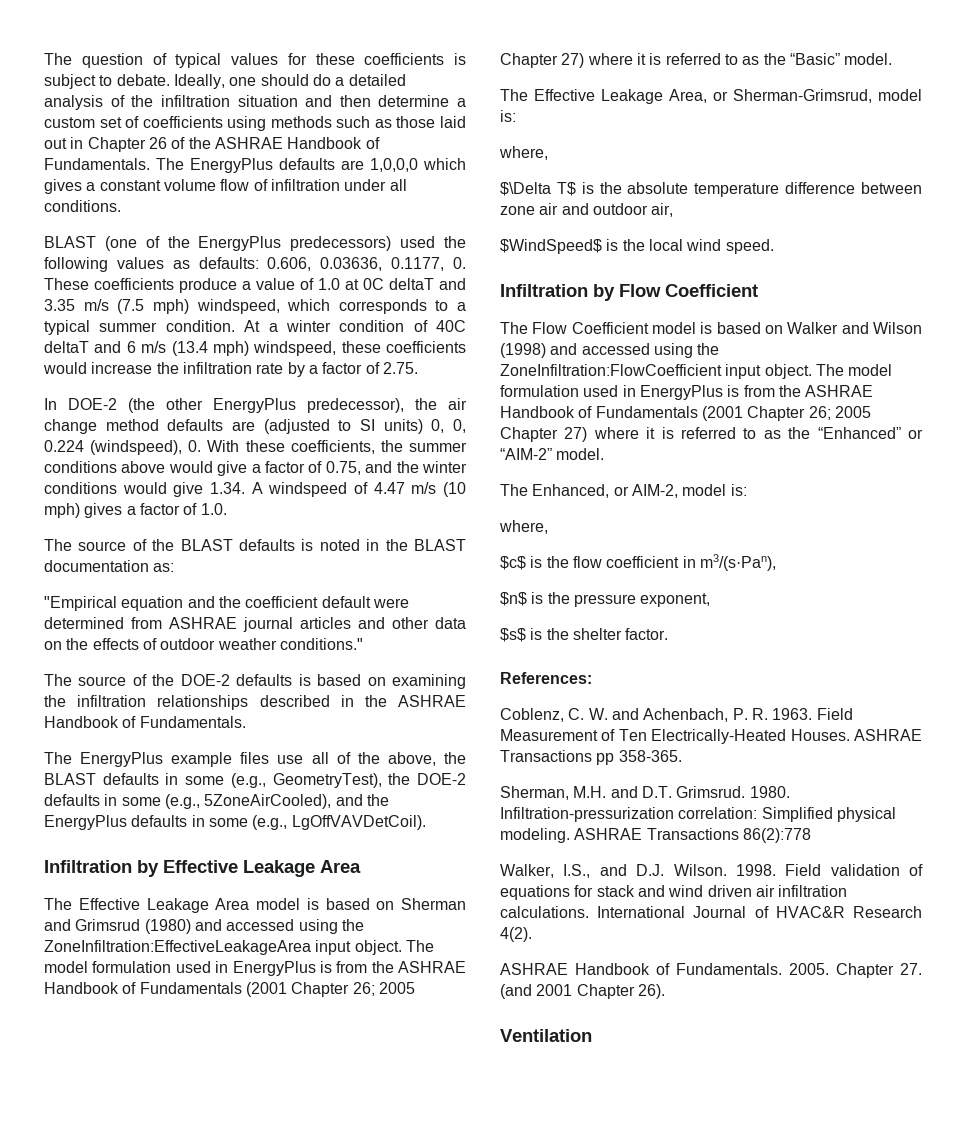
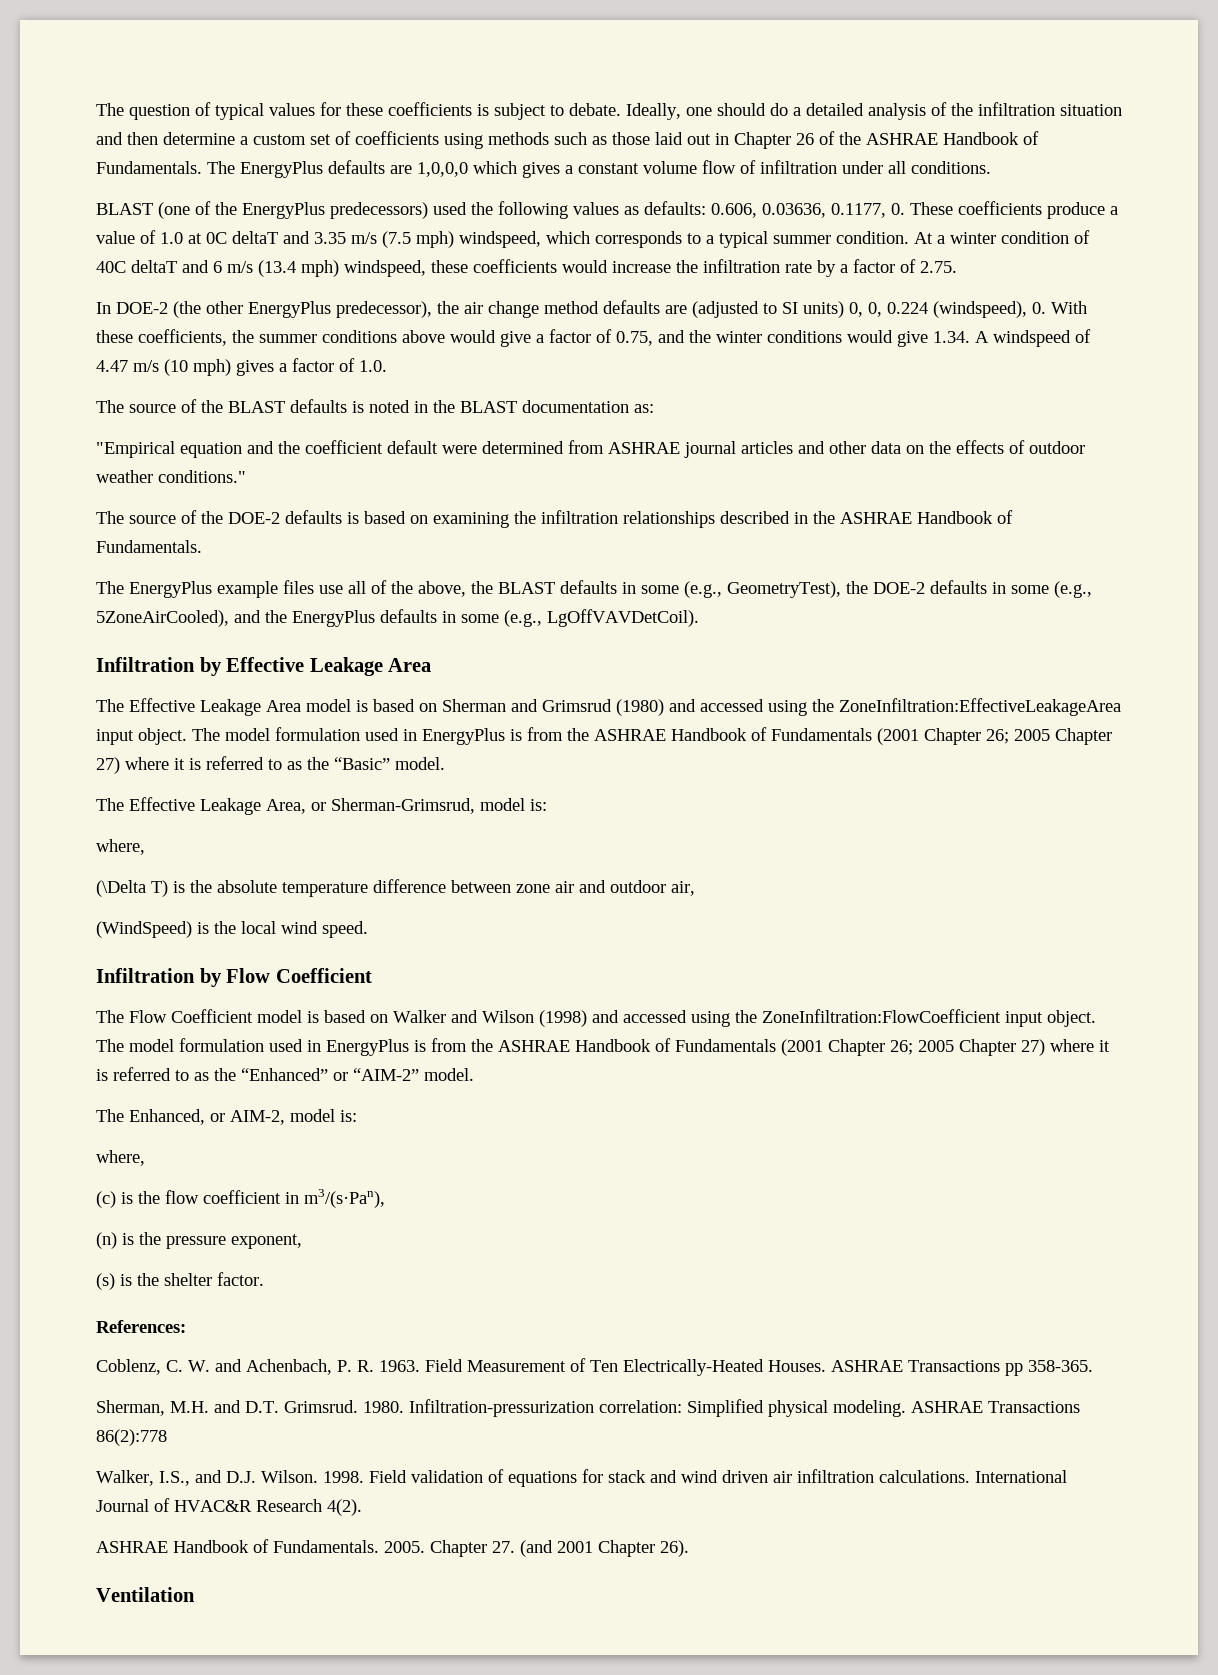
[500,182,576,196] $\Delta T$ -> [96,880,168,897] (\Delta T)
[500,239,602,254] $WindSpeed$ -> [96,921,192,938] (WindSpeed)
[500,556,526,570] $c$ -> [96,1191,116,1208] (c)
[500,592,527,606] $n$ -> [96,1232,117,1249] (n)
[500,628,526,642] $s$ -> [96,1273,115,1290] (s)

